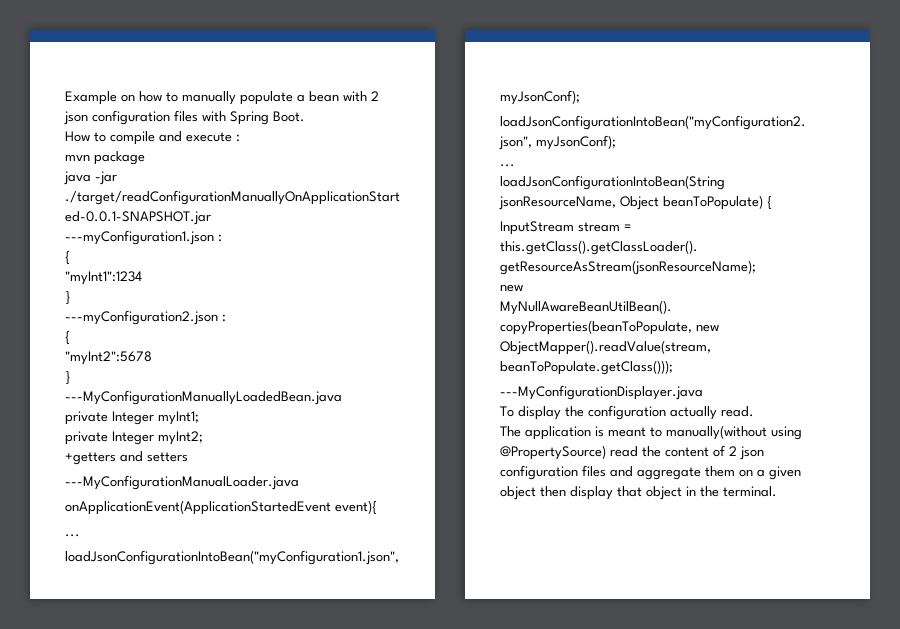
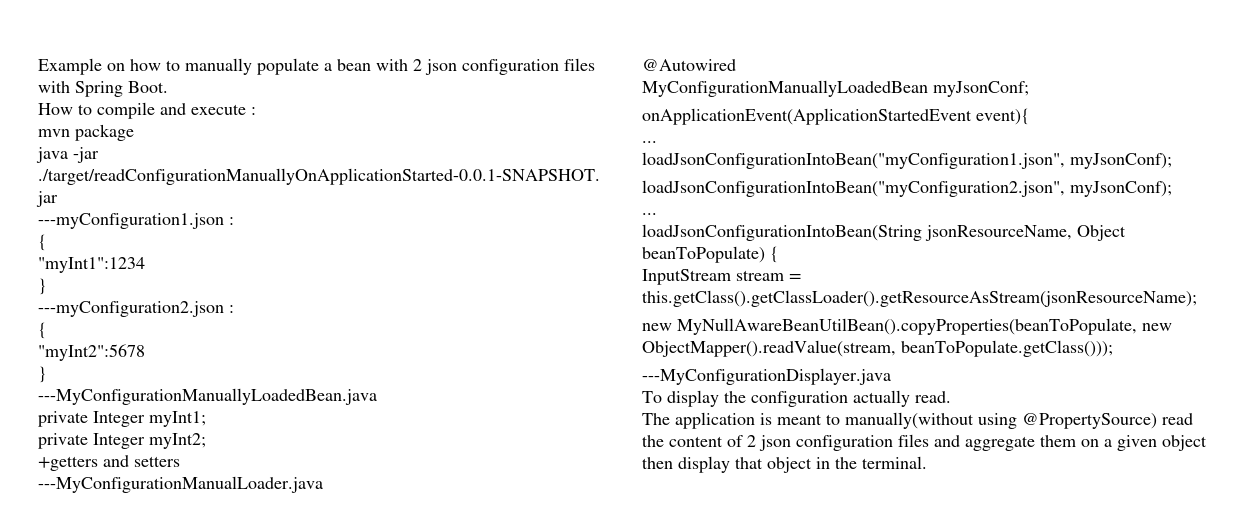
(299, 482) none -> [642,59,736,71] [642,80,1029,97] // @Autowired // MyConfigurationManuallyLoadedBean myJsonConf;

